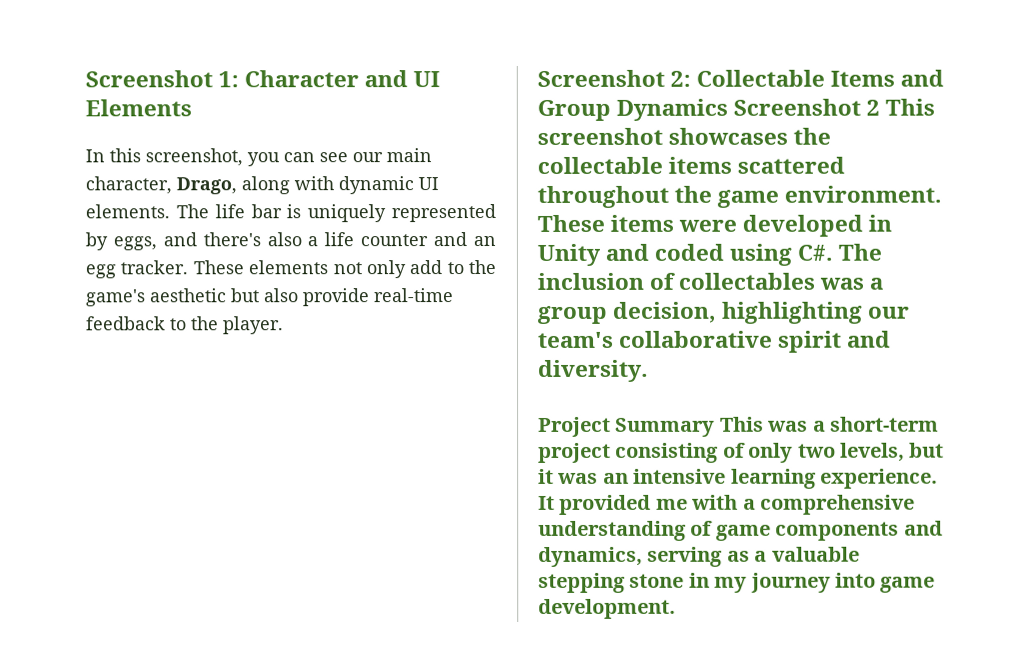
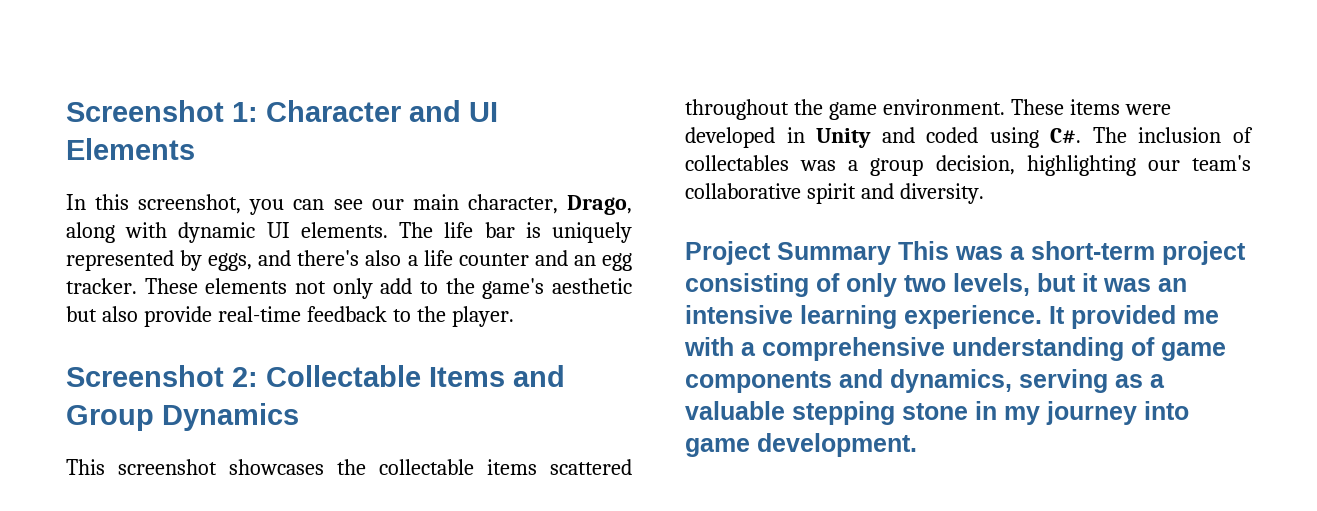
[733,98,881,116] Screenshot 2 -> (299, 417) //

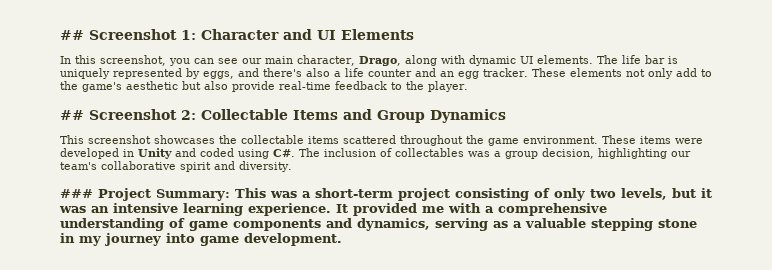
(66, 111) none -> [60,30,84,40] ##
(514, 316) none -> [60,110,84,120] ##
[685,241,891,265] Project Summary -> [60,188,230,201] ### Project Summary:

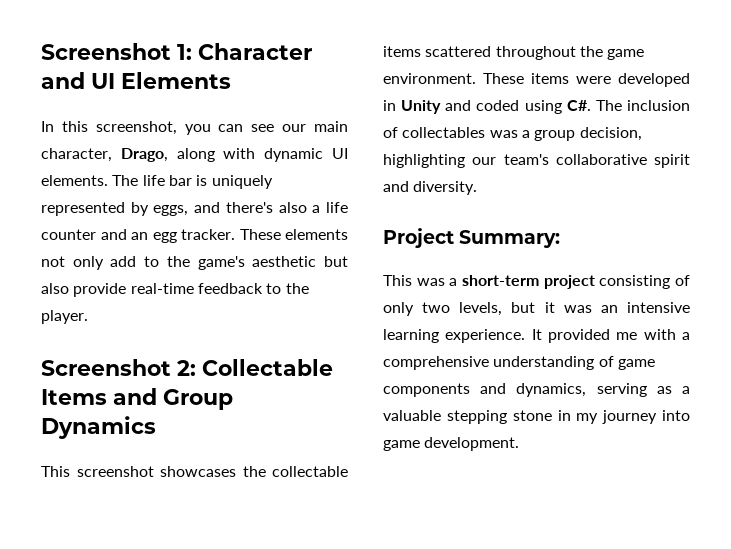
[60,30,84,40] ## -> (41, 51) none
[60,110,84,120] ## -> (88, 317) none
[60,189,93,198] ### -> (478, 188) none
(230, 195) none -> (561, 239) //

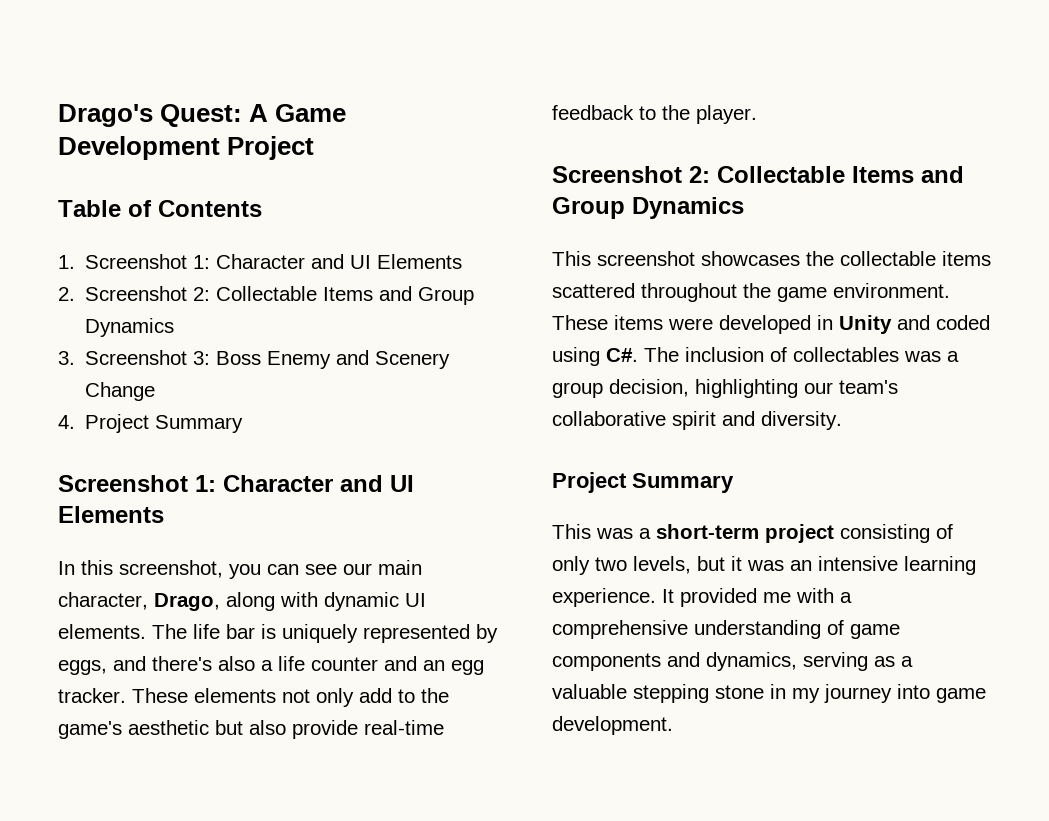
(41, 51) none -> [58,104,347,127] [58,136,315,160] [58,200,262,217] [58,254,463,269] [58,286,475,305] [85,318,175,337] [58,350,451,369] [85,382,156,401] [58,414,244,433] Drago's Quest: A Game Development Project // Table of Contents // 1. Screenshot 1: Character and UI Elements // 2. Screenshot 2: Collectable Items and Group Dynamics // 3. Screenshot 3: Boss Enemy and Scenery Change // 4. Project Summary //
[459,230,561,248] Summary: -> [632,473,734,493] Summary

